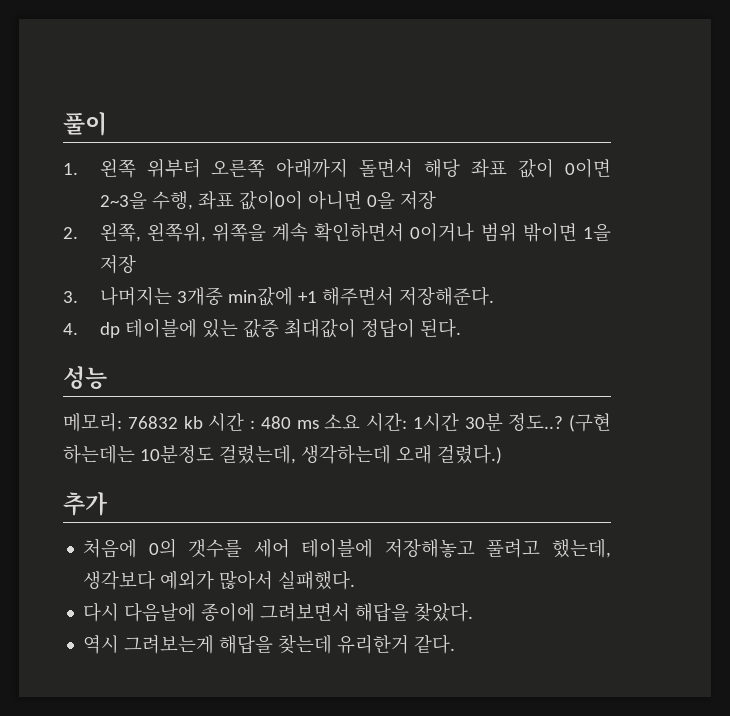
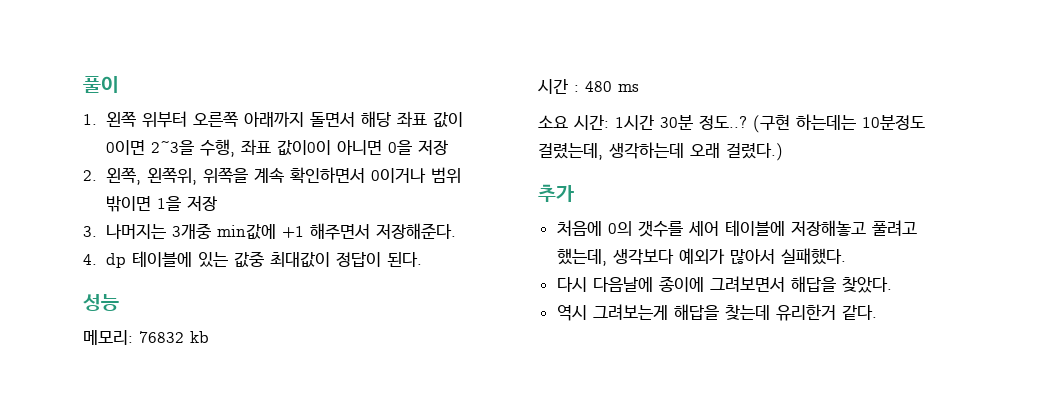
(203, 422) none -> (209, 337) //
(319, 424) none -> (639, 88) //

